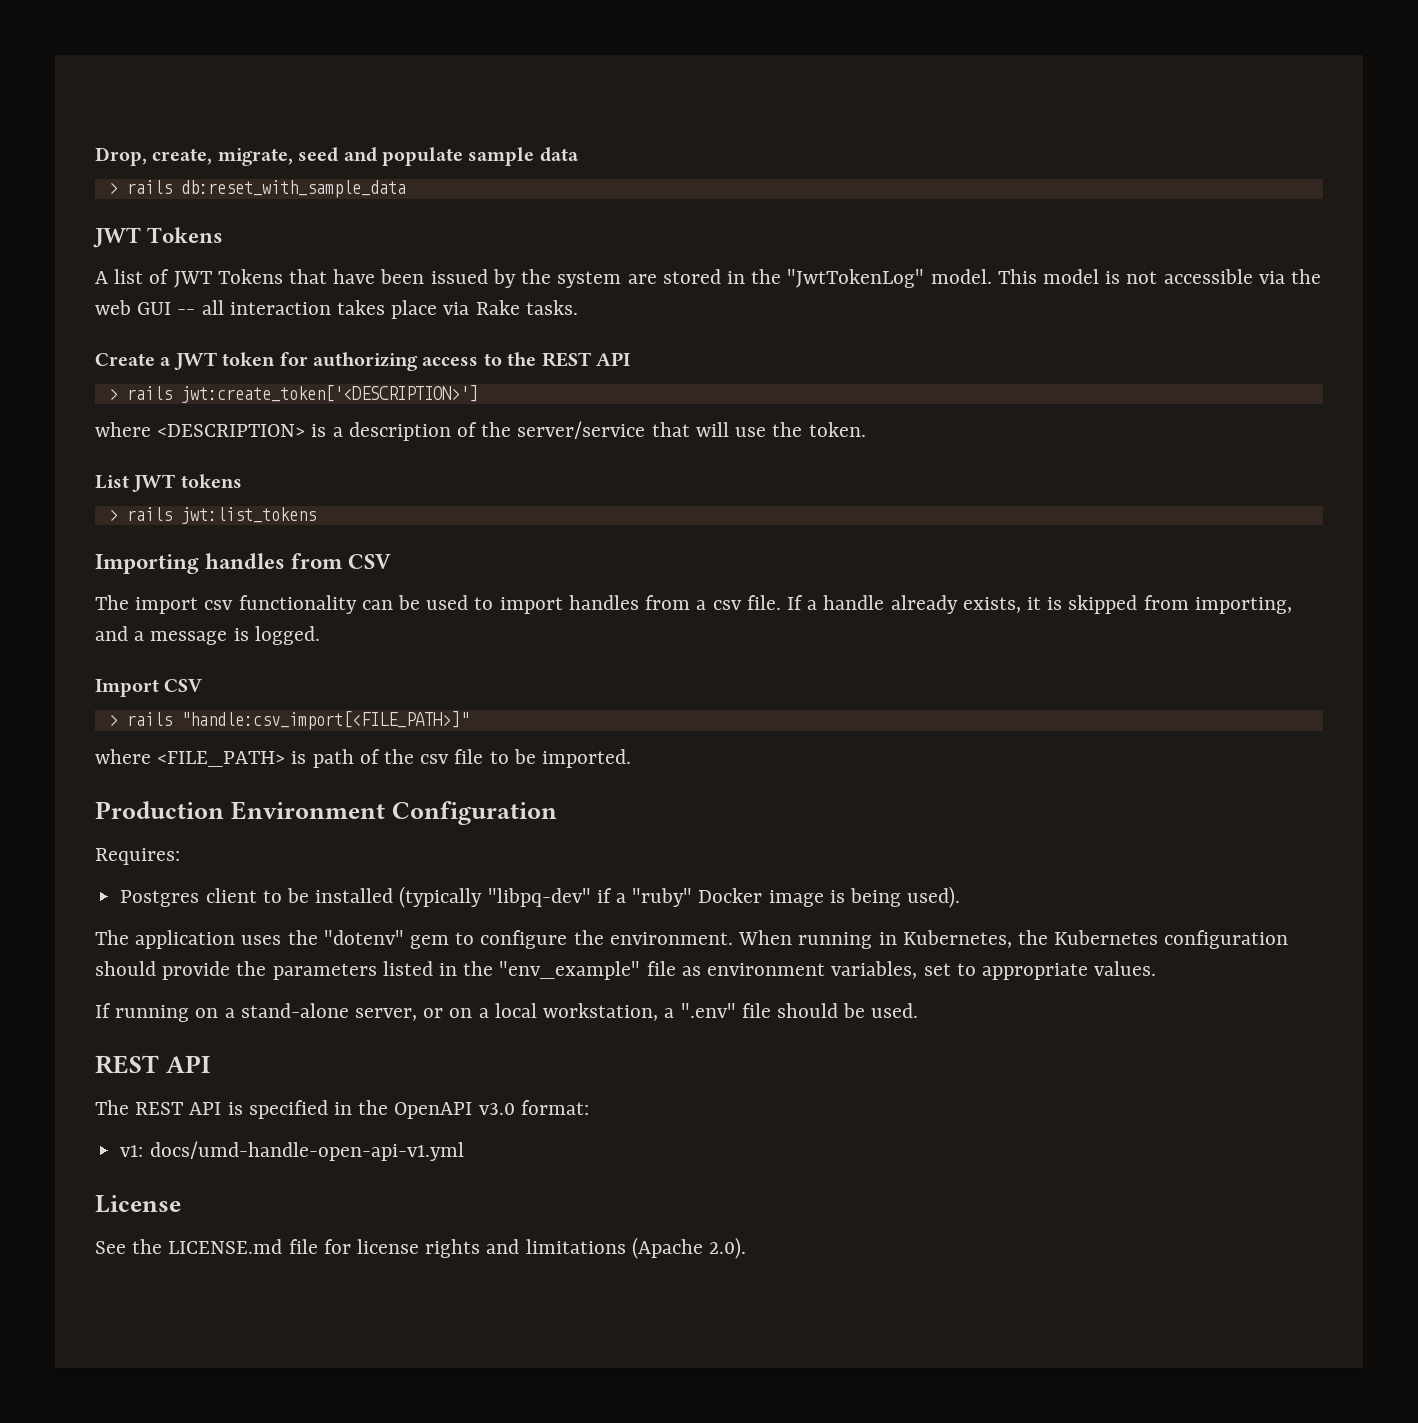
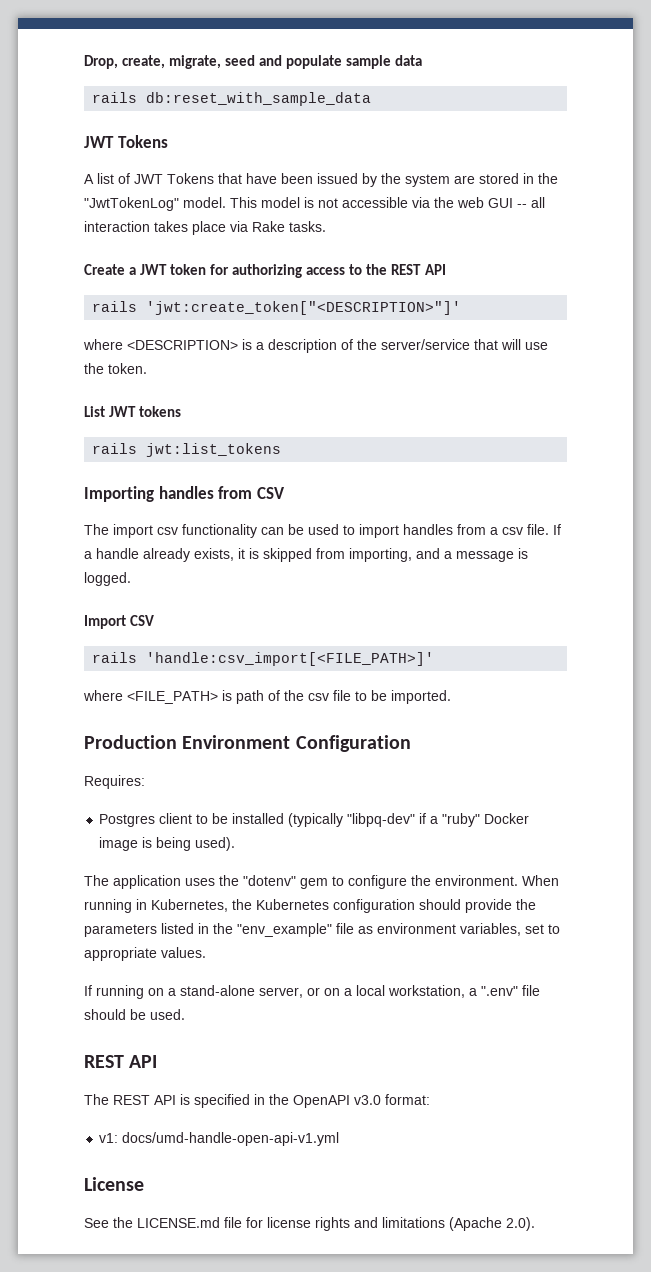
[108,182,118,194] > -> (423, 60) none
[108,385,478,403] > rails jwt:create_token['<DESCRIPTION>'] -> [92,301,462,315] rails 'jwt:create_token["<DESCRIPTION>"]'
[108,509,118,521] > -> (182, 411) none
[108,711,469,730] > rails "handle:csv_import[<FILE_PATH>]" -> [92,652,435,666] rails 'handle:csv_import[<FILE_PATH>]'

